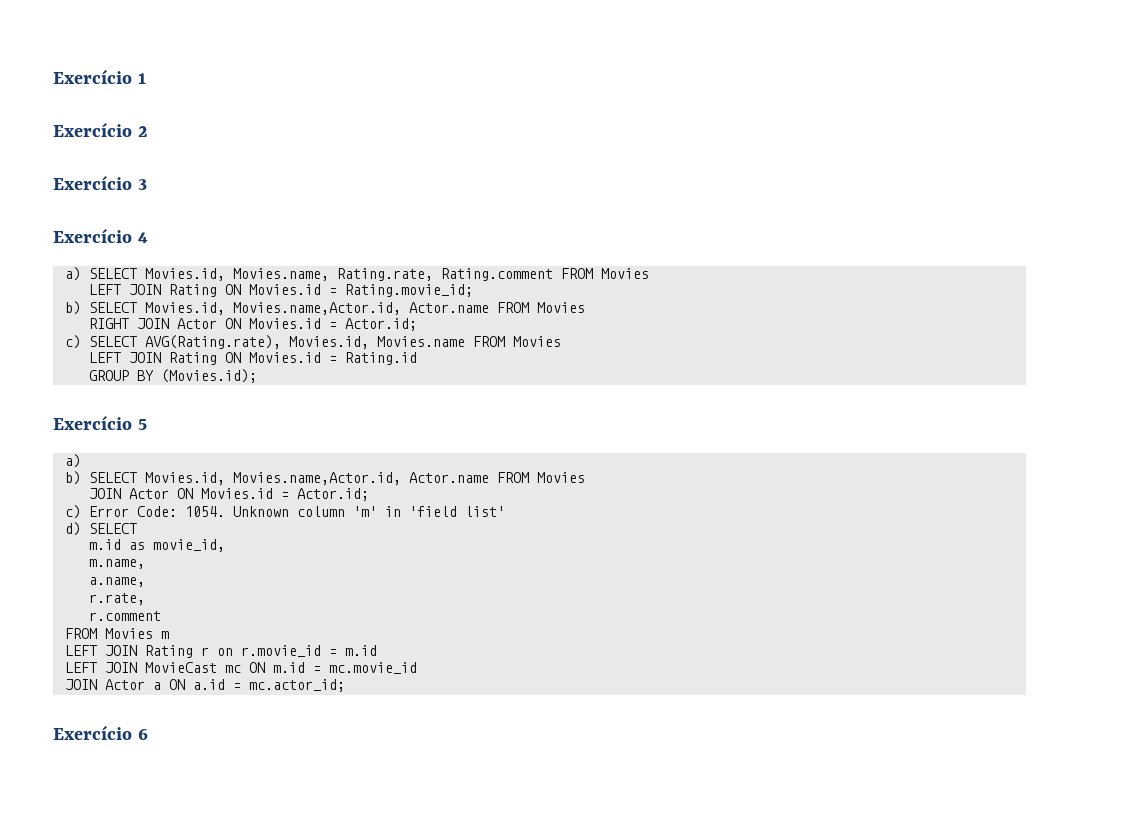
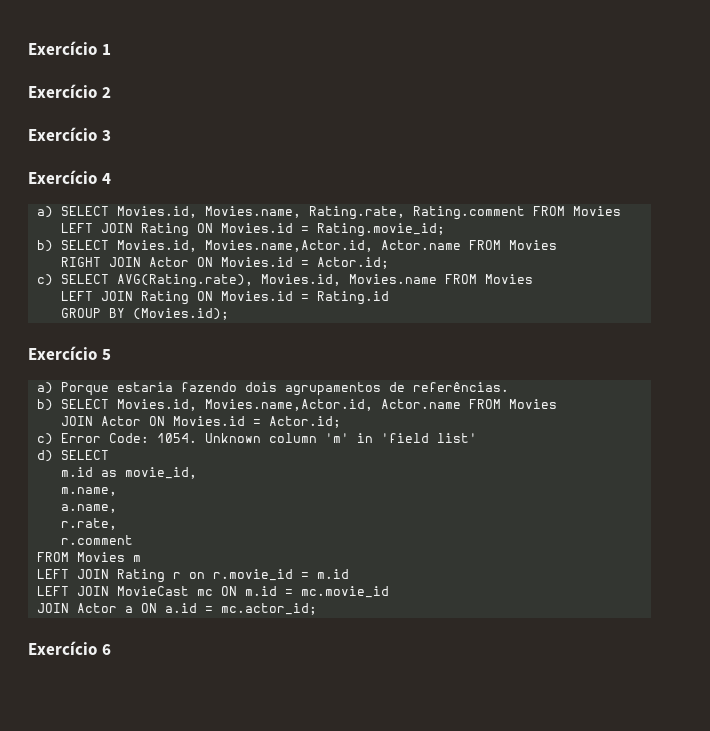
(81, 461) none -> [60,382,509,396] Porque estaria fazendo dois agrupamentos de referências.

